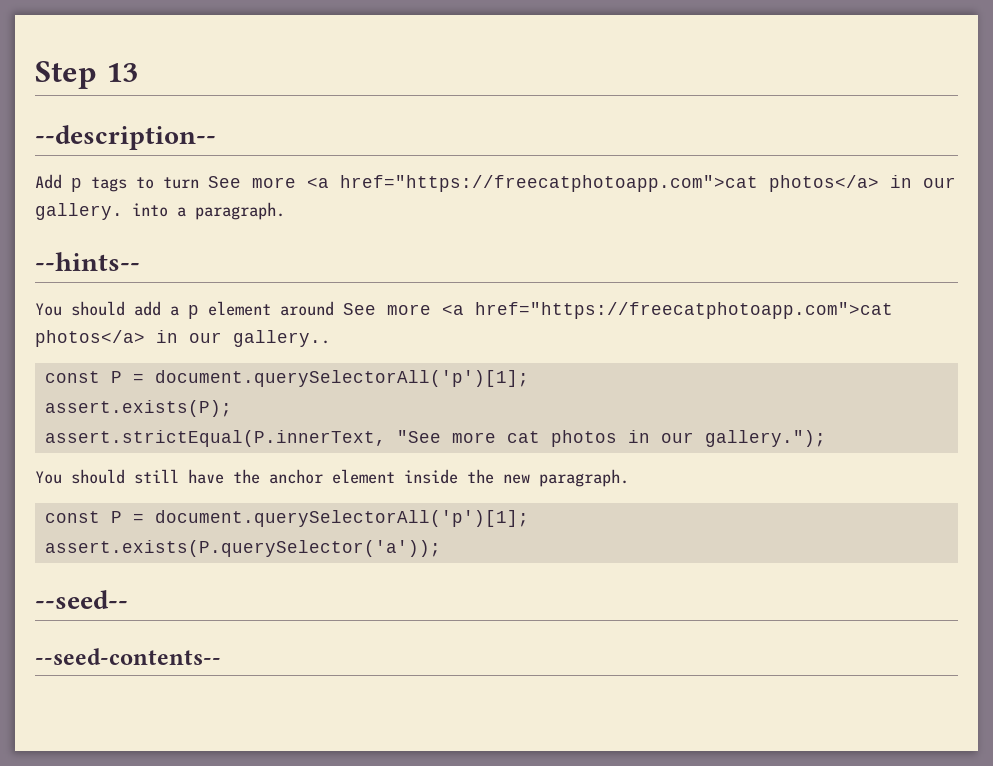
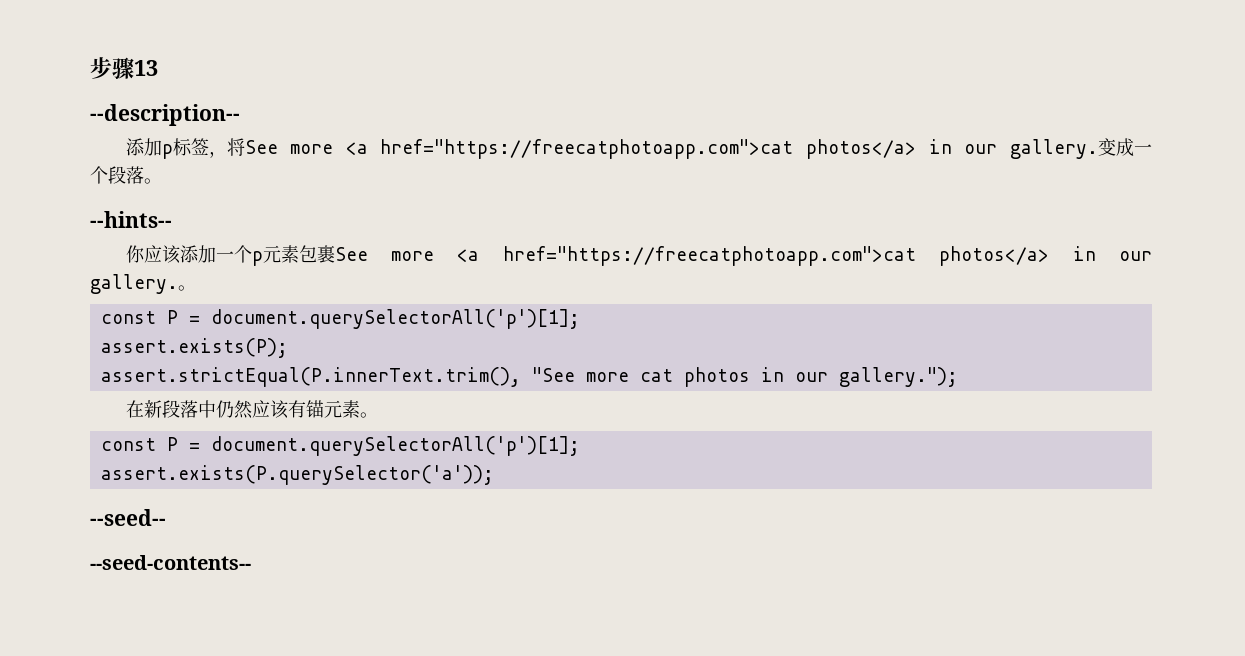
[35,61,97,89] Step -> [90,57,134,79] 步骤
[35,174,956,192] [35,202,285,220] [35,252,140,271] [35,301,893,319] [35,330,330,347] Add p tags to turn See more <a href="https://freecatphotoapp.com">cat photos</a> in our gallery. into a paragraph. // --hints-- // You should add a p element around See more <a href="https://freecatphotoapp.com">cat photos</a> in our gallery.. -> [125,138,1152,159] [90,166,162,184] [90,211,172,228] [125,245,1153,266] [90,274,196,294] 添加p标签，将See more <a href="https://freecatphotoapp.com">cat photos</a> in our gallery.变成一个段落。 // --hints-- // 你应该添加一个p元素包裹See more <a href="https://freecatphotoapp.com">cat photos</a> in our gallery.。
[44,430,386,447] assert.strictEqual(P.innerText, -> [100,367,521,387] assert.strictEqual(P.innerText.trim(),
[35,469,629,487] You should still have the anchor element inside the new paragraph. -> [125,400,378,419] 在新段落中仍然应该有锚元素。

